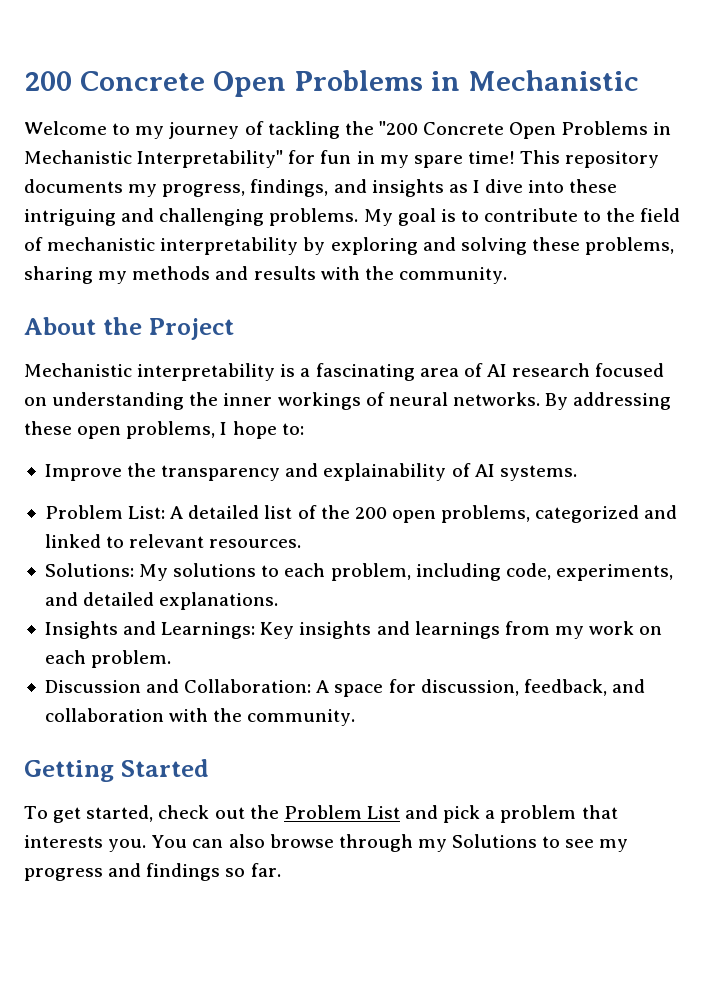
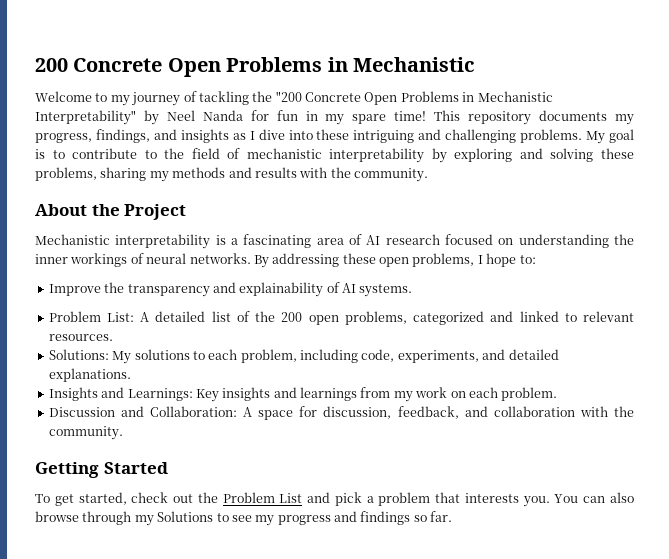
(284, 159) none -> [143,110,243,125] by Neel Nanda

